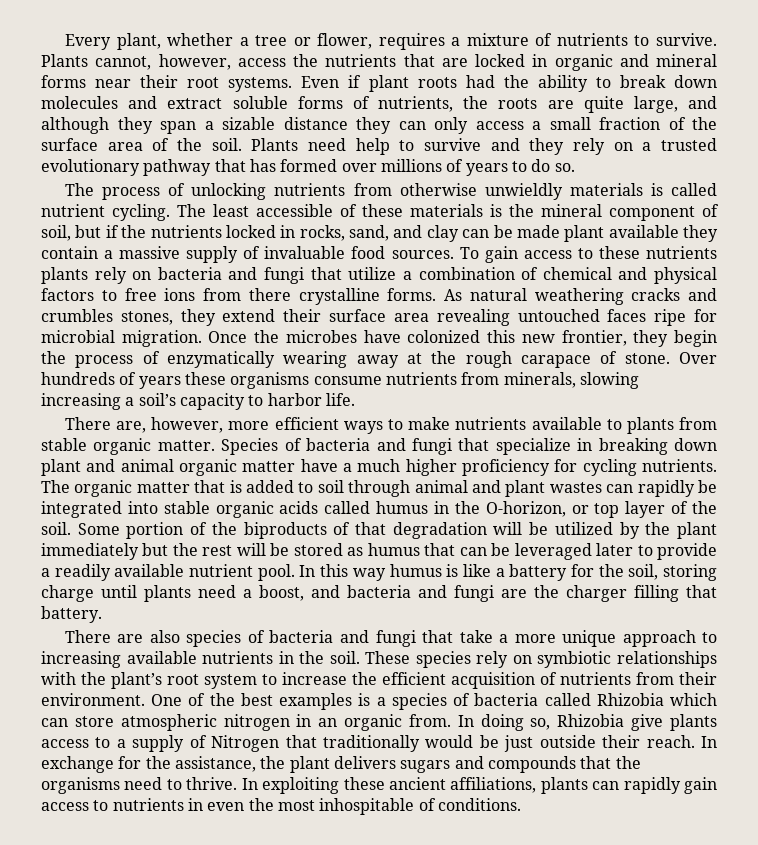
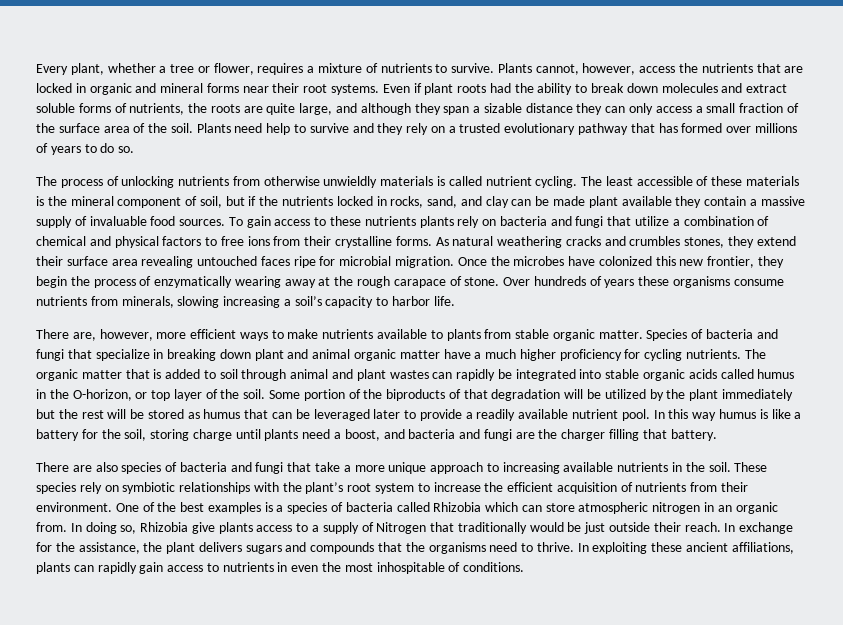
[248,288,291,301] there -> [304,236,332,246] their

